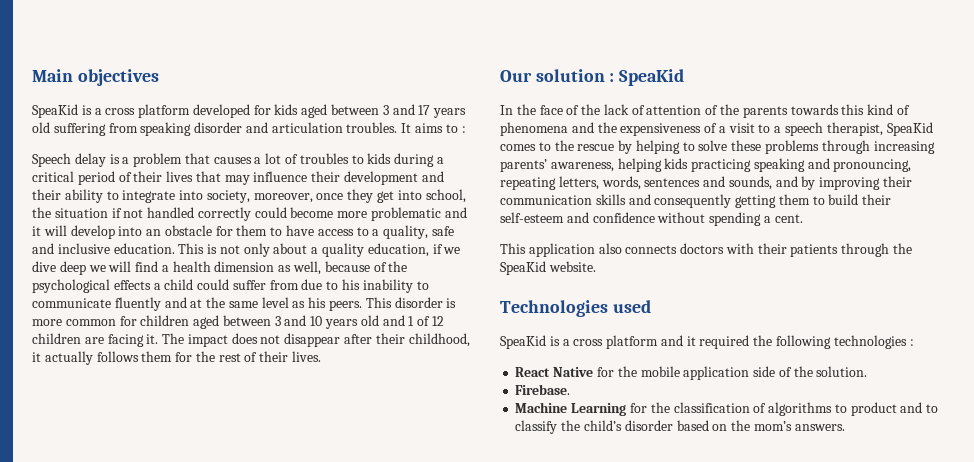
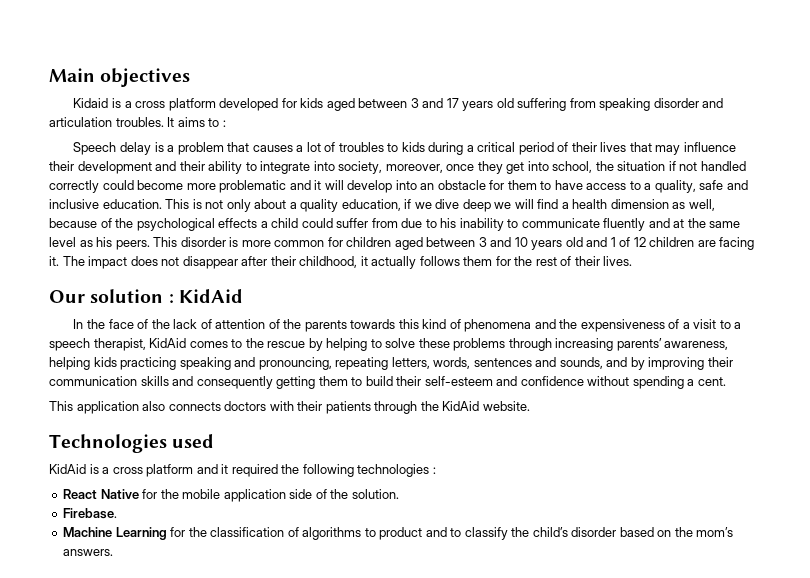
[32,104,78,118] SpeaKid -> [73,98,109,108] Kidaid
[619,69,685,86] SpeaKid -> [178,289,243,303] KidAid
[886,122,933,136] SpeaKid -> [149,338,187,348] KidAid
[500,261,546,275] SpeaKid -> [442,401,480,411] KidAid
[500,335,546,349] SpeaKid -> [49,464,86,474] KidAid

